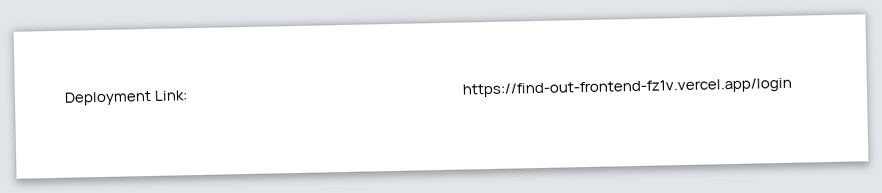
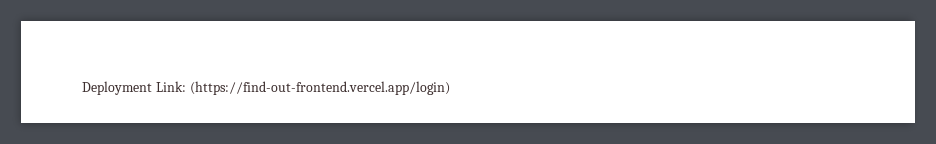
[462,77,792,98] https://find-out-frontend-fz1v.vercel.app/login -> [189,81,450,95] (https://find-out-frontend.vercel.app/login)

